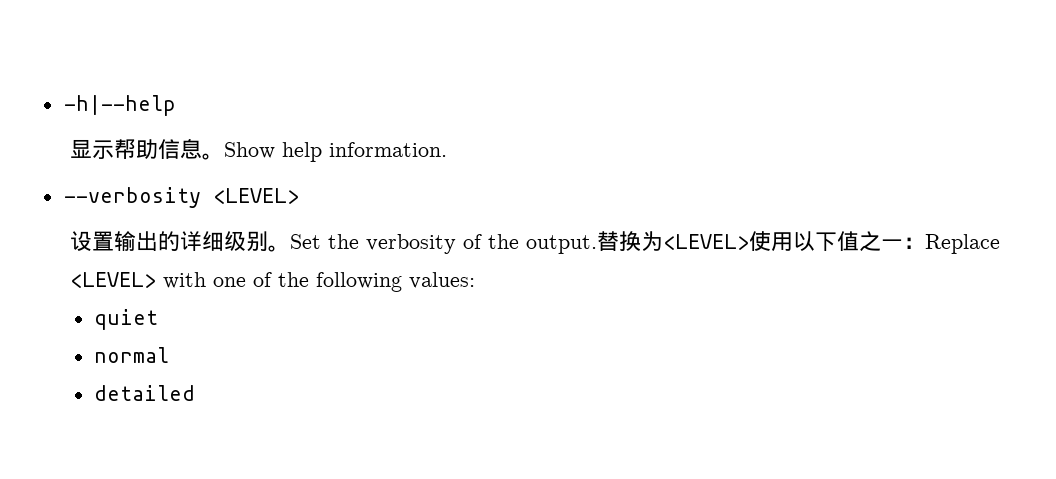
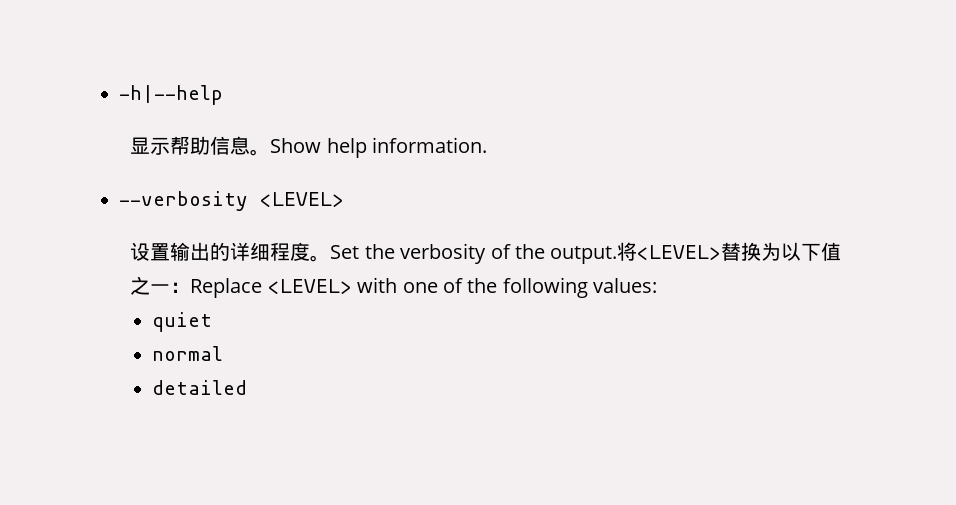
[224,231,269,252] 级别 -> [270,242,311,261] 程度
[597,231,794,251] 替换为<LEVEL>使用 -> [617,242,782,261] 将<LEVEL>替换为

